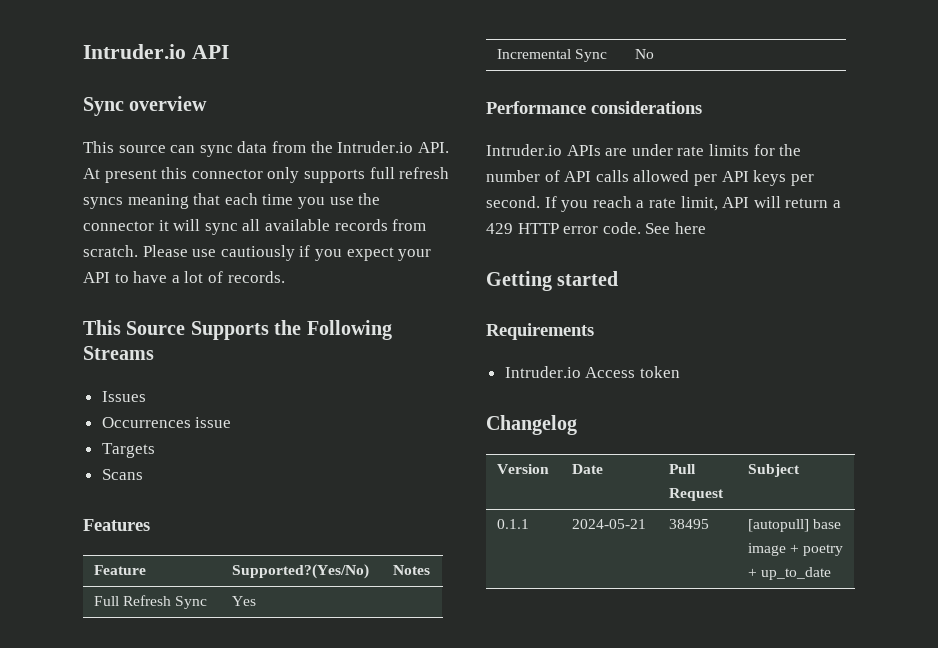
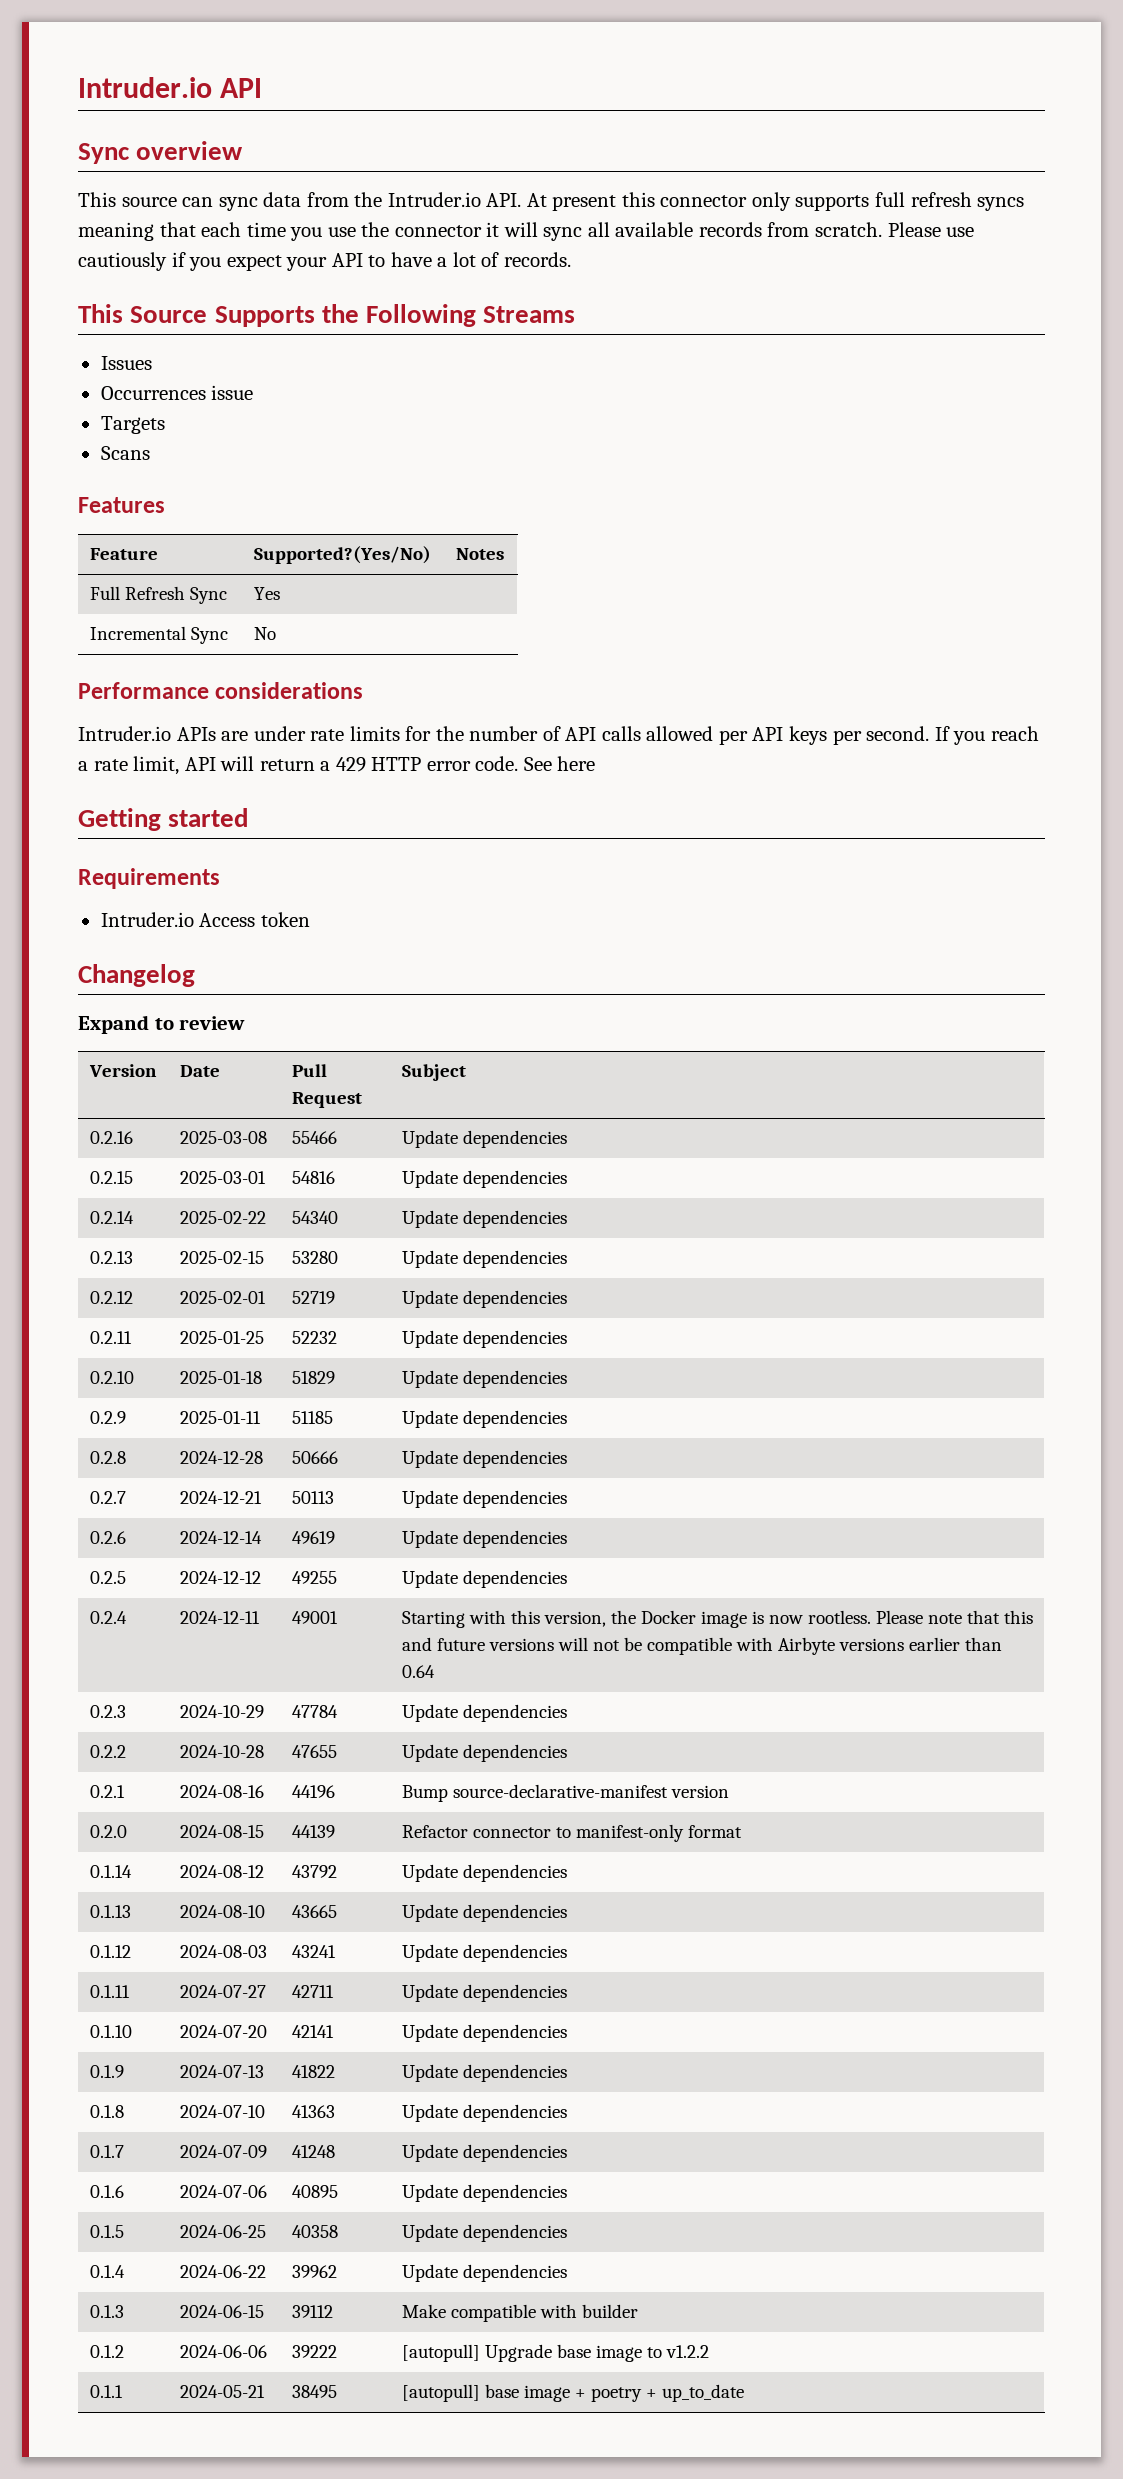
(577, 425) none -> [78,1015,246,1034] // Expand to review
(801, 470) none -> [89,1131,133,1144] [179,1131,267,1144] [291,1131,337,1144] [401,1130,567,1148] [89,1171,133,1184] [179,1171,266,1184] [291,1171,335,1184] [401,1170,567,1188] [89,1211,134,1224] [179,1211,266,1224] [291,1211,338,1224] [401,1210,567,1228] [89,1251,133,1264] [179,1251,264,1264] [291,1251,338,1264] [401,1250,567,1268] [89,1291,133,1304] [179,1291,266,1304] [291,1291,335,1304] [401,1290,567,1308] [89,1331,132,1344] [179,1331,264,1344] [291,1331,337,1344] [401,1330,567,1348] [89,1371,134,1384] [179,1371,262,1384] [291,1371,335,1384] [401,1370,567,1388] [89,1411,126,1424] [179,1411,261,1424] [291,1411,333,1424] [401,1410,567,1428] [89,1451,126,1464] [179,1451,263,1464] [291,1451,338,1464] [401,1450,567,1468] [89,1491,126,1504] [179,1491,262,1504] [291,1491,334,1504] [401,1490,567,1508] [89,1531,126,1544] [179,1531,262,1544] [291,1531,335,1544] [401,1530,567,1548] [89,1571,126,1584] [179,1571,261,1584] [291,1571,337,1584] [401,1570,567,1588] [89,1611,127,1624] [179,1611,260,1624] [291,1611,338,1624] [401,1610,1033,1628] [401,1637,1002,1655] [401,1665,435,1678] [89,1705,126,1718] [179,1705,264,1718] [291,1705,338,1718] [401,1704,567,1722] [89,1745,126,1758] [179,1745,264,1758] [291,1745,337,1758] [401,1744,567,1762] [89,1785,125,1798] [179,1785,264,1798] [291,1785,335,1798] [401,1784,729,1802] [89,1825,127,1838] [179,1825,264,1838] [291,1825,335,1838] [401,1824,742,1842] [89,1865,132,1878] [179,1865,264,1878] [291,1865,337,1878] [401,1864,567,1882] [89,1905,131,1918] [179,1905,265,1918] [291,1905,337,1918] [401,1904,567,1922] [89,1945,131,1958] [179,1945,267,1958] [291,1945,336,1958] [401,1944,567,1962] [89,1985,130,1998] [179,1985,266,1998] [291,1985,334,1998] [401,1984,567,2002] [89,2025,132,2038] [179,2025,267,2038] [291,2025,334,2038] [401,2024,567,2042] [89,2065,124,2078] [179,2065,264,2078] [291,2065,335,2078] [401,2064,567,2082] [89,2105,124,2118] [179,2105,265,2118] [291,2105,335,2118] [401,2104,567,2122] [89,2145,124,2158] [179,2145,267,2158] [291,2145,335,2158] [401,2144,567,2162] [89,2185,124,2198] [179,2185,267,2198] [291,2185,338,2198] [401,2184,567,2202] [89,2225,124,2238] [179,2225,266,2238] [291,2225,338,2238] [401,2224,567,2242] [89,2265,125,2278] [179,2265,266,2278] [291,2265,337,2278] [401,2264,567,2282] [89,2305,124,2318] [179,2305,264,2318] [291,2305,333,2318] [401,2304,638,2322] [89,2345,124,2358] [179,2345,267,2358] [291,2345,337,2358] [401,2344,709,2362] // 0.2.16 | 2025-03-08 | 55466 | Update dependencies // 0.2.15 | 2025-03-01 | 54816 | Update dependencies // 0.2.14 | 2025-02-22 | 54340 | Update dependencies // 0.2.13 | 2025-02-15 | 53280 | Update dependencies // 0.2.12 | 2025-02-01 | 52719 | Update dependencies // 0.2.11 | 2025-01-25 | 52232 | Update dependencies // 0.2.10 | 2025-01-18 | 51829 | Update dependencies // 0.2.9 | 2025-01-11 | 51185 | Update dependencies // 0.2.8 | 2024-12-28 | 50666 | Update dependencies // 0.2.7 | 2024-12-21 | 50113 | Update dependencies // 0.2.6 | 2024-12-14 | 49619 | Update dependencies // 0.2.5 | 2024-12-12 | 49255 | Update dependencies // 0.2.4 | 2024-12-11 | 49001 | Starting with this version, the Docker image is now rootless. Please note that this and future versions will not be compatible with Airbyte versions earlier than 0.64 // 0.2.3 | 2024-10-29 | 47784 | Update dependencies // 0.2.2 | 2024-10-28 | 47655 | Update dependencies // 0.2.1 | 2024-08-16 | 44196 | Bump source-declarative-manifest version // 0.2.0 | 2024-08-15 | 44139 | Refactor connector to manifest-only format // 0.1.14 | 2024-08-12 | 43792 | Update dependencies // 0.1.13 | 2024-08-10 | 43665 | Update dependencies // 0.1.12 | 2024-08-03 | 43241 | Update dependencies // 0.1.11 | 2024-07-27 | 42711 | Update dependencies // 0.1.10 | 2024-07-20 | 42141 | Update dependencies // 0.1.9 | 2024-07-13 | 41822 | Update dependencies // 0.1.8 | 2024-07-10 | 41363 | Update dependencies // 0.1.7 | 2024-07-09 | 41248 | Update dependencies // 0.1.6 | 2024-07-06 | 40895 | Update dependencies // 0.1.5 | 2024-06-25 | 40358 | Update dependencies // 0.1.4 | 2024-06-22 | 39962 | Update dependencies // 0.1.3 | 2024-06-15 | 39112 | Make compatible with builder // 0.1.2 | 2024-06-06 | 39222 | [autopull] Upgrade base image to v1.2.2

